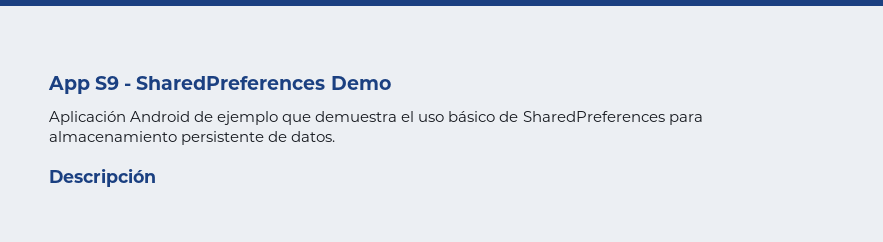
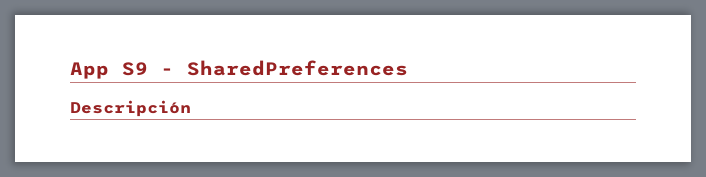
[330,76,391,90] [49,111,703,125] [49,131,336,145] Demo // Aplicación Android de ejemplo que demuestra el uso básico de SharedPreferences para almacenamiento persistente de datos. -> (408, 68) none

